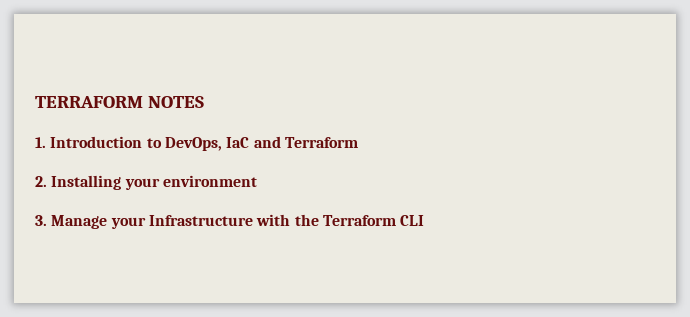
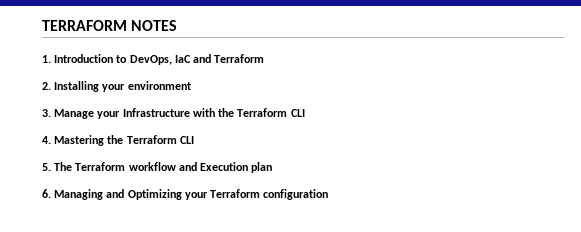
(425, 220) none -> [42,135,194,146] [42,162,273,173] [42,189,329,200] // 4. Mastering the Terraform CLI // 5. The Terraform workflow and Execution plan // 6. Managing and Optimizing your Terraform configuration

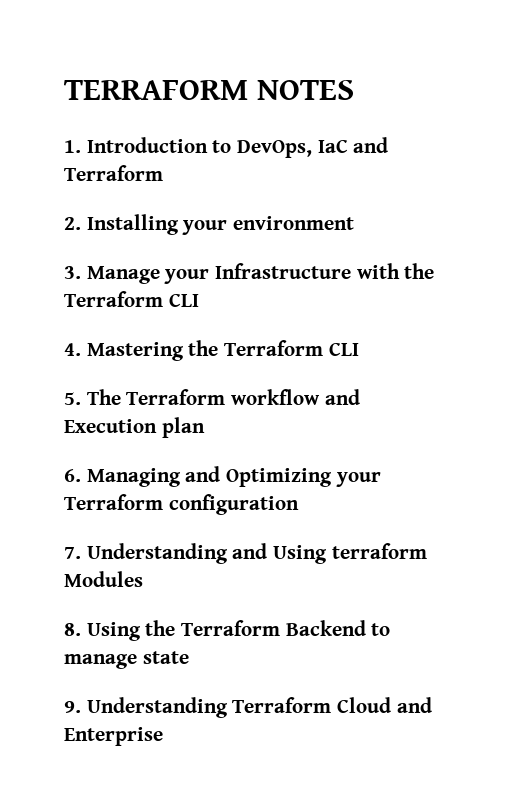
(329, 194) none -> [64,543,427,564] [64,571,143,587] [64,620,391,641] [64,651,189,669] [64,697,432,718] [64,727,163,746] // 7. Understanding and Using terraform Modules // 8. Using the Terraform Backend to manage state // 9. Understanding Terraform Cloud and Enterprise

